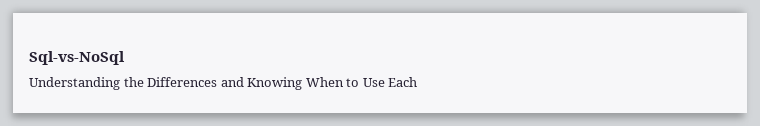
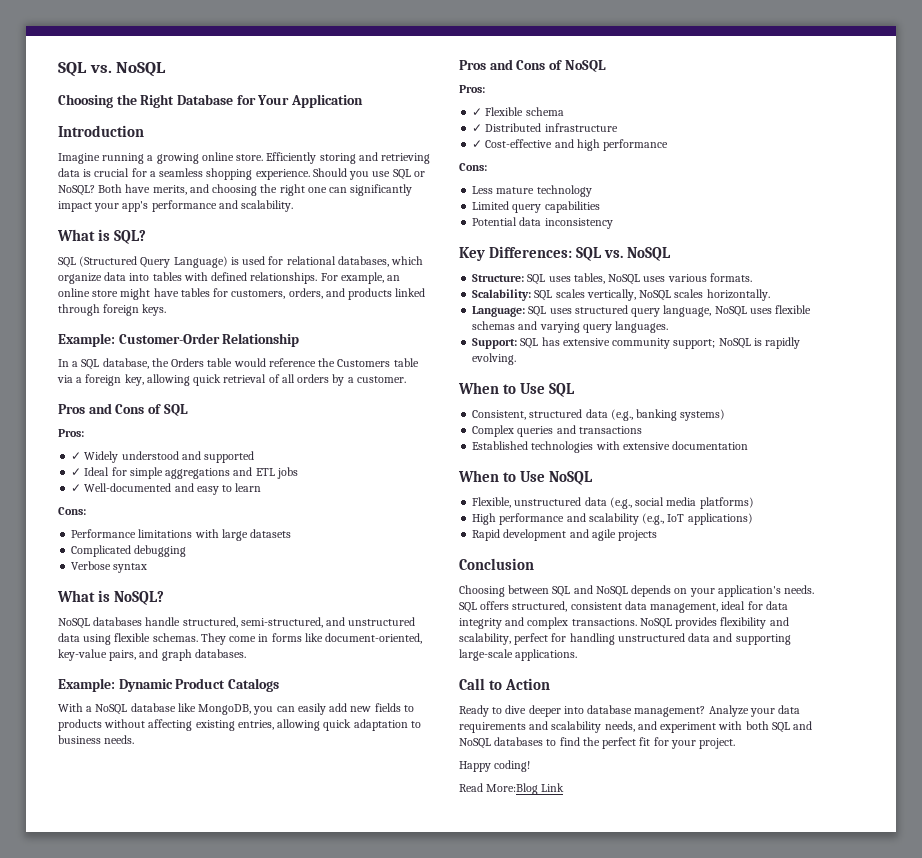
[29,51,125,65] [29,77,418,90] Sql-vs-NoSql // Understanding the Differences and Knowing When to Use Each -> [58,62,167,77] [58,94,363,108] [58,125,144,137] [58,152,431,164] [58,168,425,180] [58,184,413,196] [58,200,294,212] [57,229,147,244] [58,256,424,268] [58,272,401,284] [58,288,426,300] [58,304,167,316] [58,333,300,347] [58,358,419,370] [57,374,406,386] [58,403,188,416] [58,429,84,437] [71,451,255,463] [71,467,298,479] [71,483,262,495] [58,507,86,515] [71,529,292,541] [71,545,187,557] [71,561,148,573] [57,590,165,605] [58,617,416,629] [58,633,423,645] [58,649,246,661] [58,678,279,692] [58,703,414,715] [58,719,421,731] [58,735,135,744] [459,59,606,72] [459,85,485,93] [472,107,564,116] [472,123,618,132] [472,139,669,151] [459,163,487,171] [472,185,592,197] [472,201,600,213] [472,217,613,229] [459,246,672,261] [472,273,752,285] [472,289,770,301] [472,305,812,317] [472,321,669,333] [472,337,801,349] [472,353,517,365] [458,382,576,397] [472,409,726,421] [472,425,642,437] [472,441,749,453] [458,470,594,485] [472,497,754,509] [472,513,753,525] [472,529,658,541] [459,558,534,570] [459,585,815,597] [459,601,788,613] [459,617,789,629] [459,633,791,645] [459,649,578,661] [459,678,551,690] [459,705,801,717] [459,721,813,733] [459,737,736,749] [459,760,531,772] [459,783,565,795] SQL vs. NoSQL // Choosing the Right Database for Your Application // Introduction // Imagine running a growing online store. Efficiently storing and retrieving data is crucial for a seamless shopping experience. Should you use SQL or NoSQL? Both have merits, and choosing the right one can significantly impact your app's performance and scalability. // What is SQL? // SQL (Structured Query Language) is used for relational databases, which organize data into tables with defined relationships. For example, an online store might have tables for customers, orders, and products linked through foreign keys. // Example: Customer-Order Relationship // In a SQL database, the Orders table would reference the Customers table via a foreign key, allowing quick retrieval of all orders by a customer. // Pros and Cons of SQL // Pros: // ✓ Widely understood and supported // ✓ Ideal for simple aggregations and ETL jobs // ✓ Well-documented and easy to learn // Cons: // Performance limitations with large datasets // Complicated debugging // Verbose syntax // What is NoSQL? // NoSQL databases handle structured, semi-structured, and unstructured data using flexible schemas. They come in forms like document-oriented, key-value pairs, and graph databases. // Example: Dynamic Product Catalogs // With a NoSQL database like MongoDB, you can easily add new fields to products without affecting existing entries, allowing quick adaptation to business needs. // Pros and Cons of NoSQL // Pros: // ✓ Flexible schema // ✓ Distributed infrastructure // ✓ Cost-effective and high performance // Cons: // Less mature technology // Limited query capabilities // Potential data inconsistency // Key Differences: SQL vs. NoSQL // Structure: SQL uses tables, NoSQL uses various formats. // Scalability: SQL scales vertically, NoSQL scales horizontally. // Language: SQL uses structured query language, NoSQL uses flexible schemas and varying query languages. // Support: SQL has extensive community support; NoSQL is rapidly evolving. // When to Use SQL // Consistent, structured data (e.g., banking systems) // Complex queries and transactions // Established technologies with extensive documentation // When to Use NoSQL // Flexible, unstructured data (e.g., social media platforms) // High performance and scalability (e.g., IoT applications) // Rapid development and agile projects // Conclusion // Choosing between SQL and NoSQL depends on your application's needs. SQL offers structured, consistent data management, ideal for data integrity and complex transactions. NoSQL provides flexibility and scalability, perfect for handling unstructured data and supporting large-scale applications. // Call to Action // Ready to dive deeper into database management? Analyze your data requirements and scalability needs, and experiment with both SQL and NoSQL databases to find the perfect fit for your project. // Happy coding! // Read More:Blog Link

